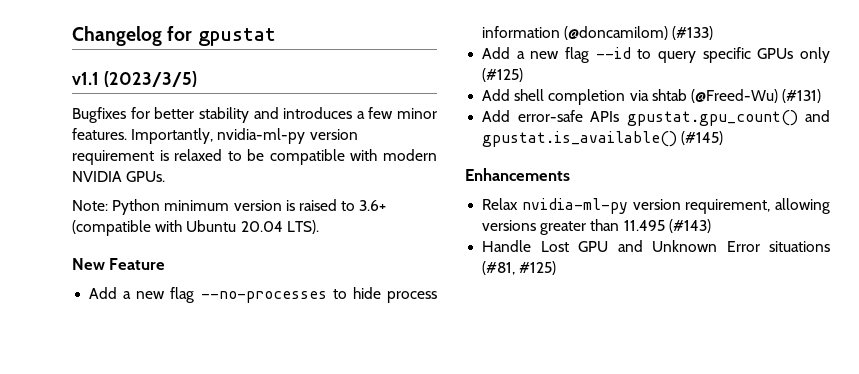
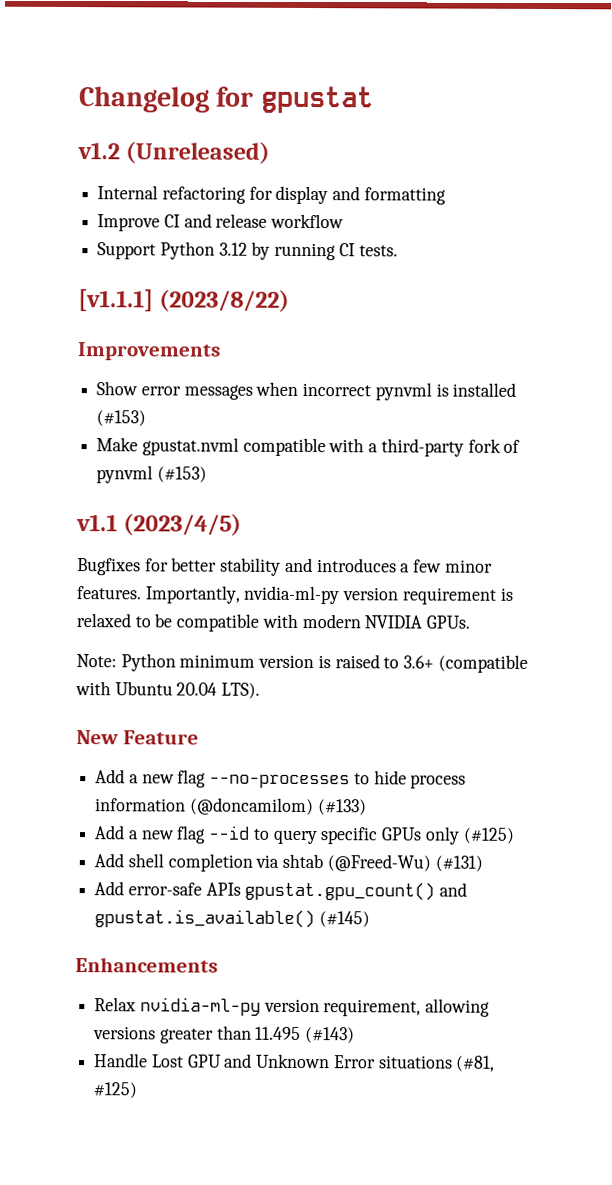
(276, 37) none -> [77,141,271,164] [97,185,446,205] [97,213,345,232] [97,241,398,261] [78,289,291,312] [77,342,221,361] [96,381,517,401] [96,410,147,427] [96,437,521,457] [96,465,207,484] // v1.2 (Unreleased) // Internal refactoring for display and formatting // Improve CI and release workflow // Support Python 3.12 by running CI tests. // [v1.1.1] (2023/8/22) // Improvements // Show error messages when incorrect pynvml is installed (#153) // Make gpustat.nvml compatible with a third-party fork of pynvml (#153)
[103,71,197,87] (2023/3/5) -> [123,513,243,536] (2023/4/5)

